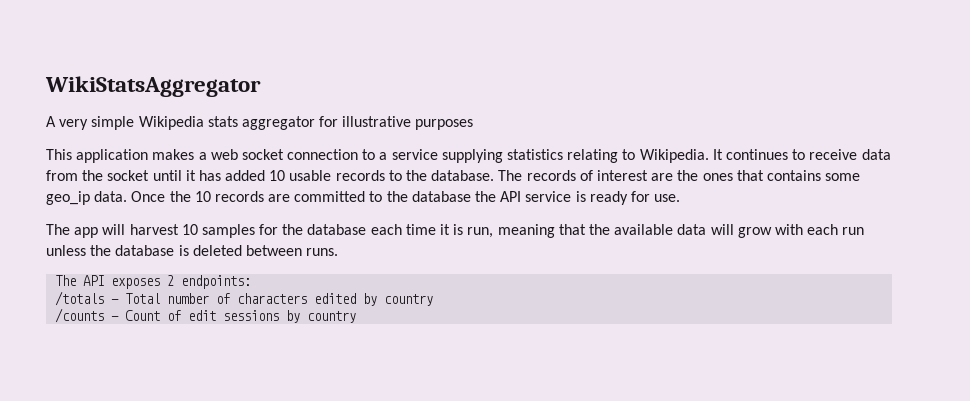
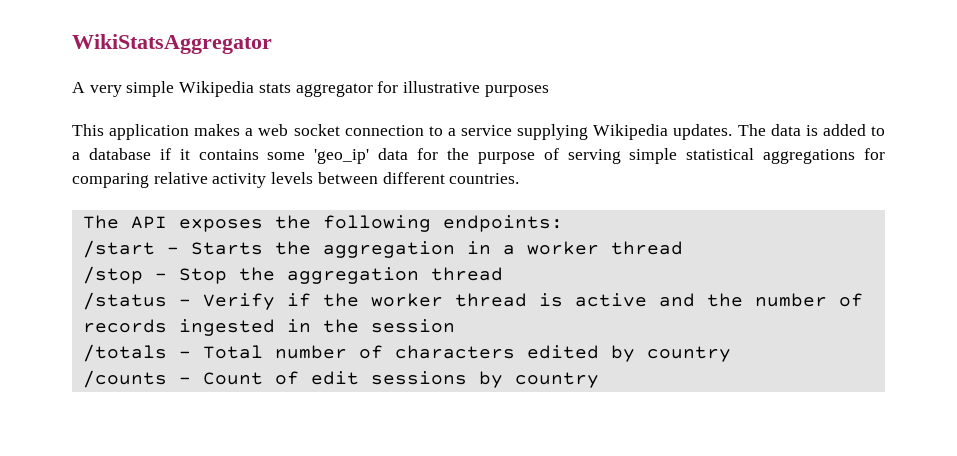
[507,149,891,163] [46,170,861,181] [46,191,681,205] [46,224,865,238] [46,245,339,256] statistics relating to Wikipedia. It continues to receive data from the socket until it has added 10 usable records to the database. The records of interest are the ones that contains some geo_ip data. Once the 10 records are committed to the database the API service is ready for use. // The app will harvest 10 samples for the database each time it is run, meaning that the available data will grow with each run unless the database is deleted between runs. -> [593,124,886,140] [72,148,885,164] [72,172,520,188] Wikipedia updates. The data is added to a database if it contains some 'geo_ip' data for the purpose of serving simple statistical aggregations for comparing relative activity levels between different countries.
[167,275,175,286] 2 -> [274,215,431,232] the following
(252, 282) none -> [82,240,683,258] [82,266,503,284] [82,292,863,310] [82,319,455,336] // /start - Starts the aggregation in a worker thread // /stop - Stop the aggregation thread // /status - Verify if the worker thread is active and the number of records ingested in the session

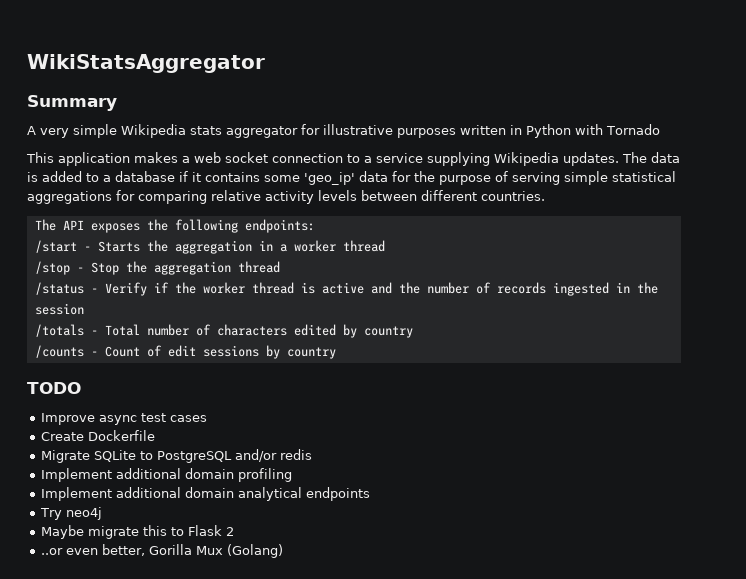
(272, 44) none -> [27,95,117,111] // Summary
(549, 91) none -> [460,124,660,138] written in Python with Tornado
(599, 380) none -> [27,382,81,394] [40,413,207,425] [40,430,155,441] [40,449,312,463] [40,468,292,482] [40,487,370,501] [39,507,102,520] [40,525,234,539] [40,544,283,558] // TODO // Improve async test cases // Create Dockerfile // Migrate SQLite to PostgreSQL and/or redis // Implement additional domain profiling // Implement additional domain analytical endpoints // Try neo4j // Maybe migrate this to Flask 2 // ..or even better, Gorilla Mux (Golang)

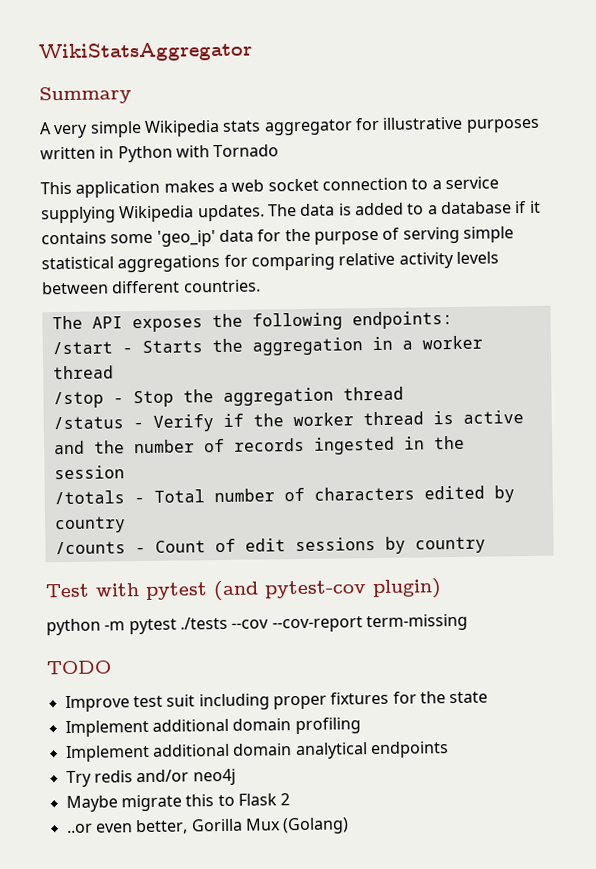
[27,382,81,394] [40,413,207,425] [40,430,155,441] [40,449,312,463] TODO // Improve async test cases // Create Dockerfile // Migrate SQLite to PostgreSQL and/or redis -> [45,578,442,601] [46,613,468,636] [46,660,112,675] [64,691,489,713] Test with pytest (and pytest-cov plugin) // python -m pytest ./tests --cov --cov-report term-missing // TODO // Improve test suit including proper fixtures for the state
(62, 514) none -> [93,769,190,783] redis and/or

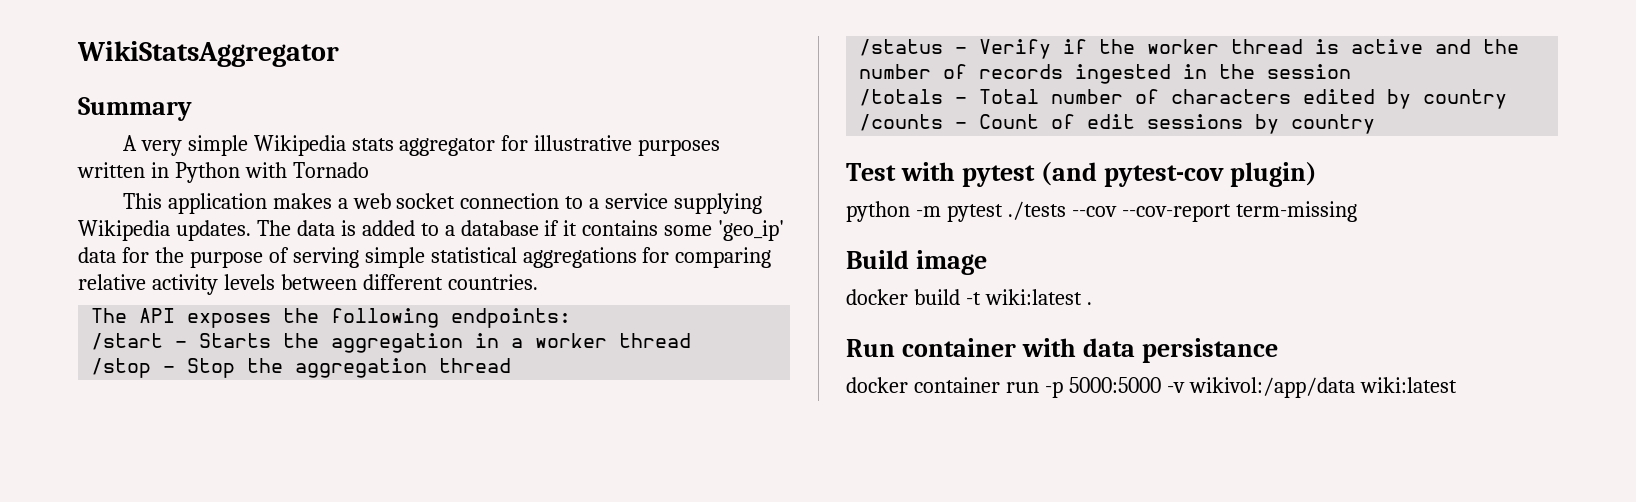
[46,660,112,675] [64,691,489,713] [64,717,361,738] [65,741,449,763] [65,768,236,788] [65,793,291,813] [66,817,350,835] TODO // Improve test suit including proper fixtures for the state // Implement additional domain profiling // Implement additional domain analytical endpoints // Try redis and/or neo4j // Maybe migrate this to Flask 2 // ..or even better, Gorilla Mux (Golang) -> [846,250,987,275] [846,289,1092,305] [846,338,1278,363] [846,377,1457,398] Build image // docker build -t wiki:latest . // Run container with data persistance // docker container run -p 5000:5000 -v wikivol:/app/data wiki:latest

